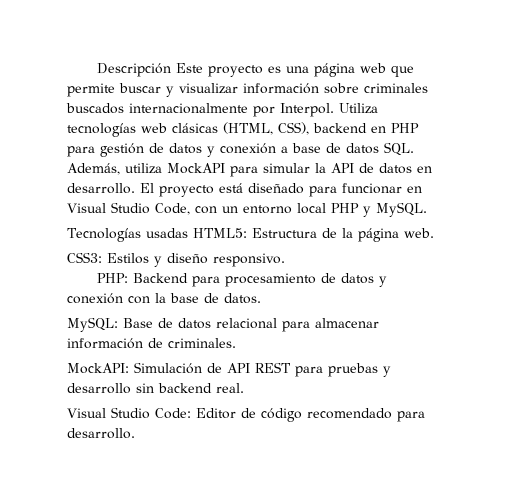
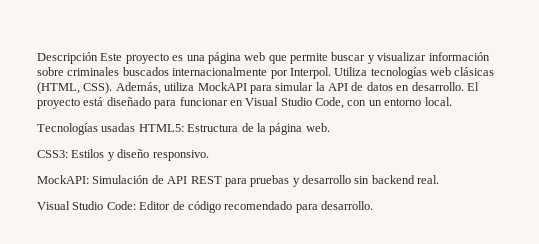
[278,122,419,135] [67,142,414,157] CSS), backend en PHP para gestión de datos y conexión a base de datos SQL. -> [83,82,113,94] CSS).
[297,202,427,217] local PHP y MySQL. -> [424,97,452,106] local.
[96,273,387,287] [67,293,261,304] [67,317,379,332] [67,338,236,349] // PHP: Backend para procesamiento de datos y conexión con la base de datos. // MySQL: Base de datos relacional para almacenar información de criminales. -> (209, 155) none

